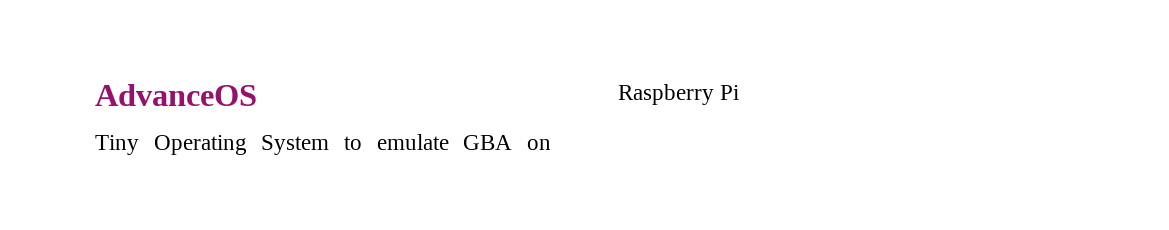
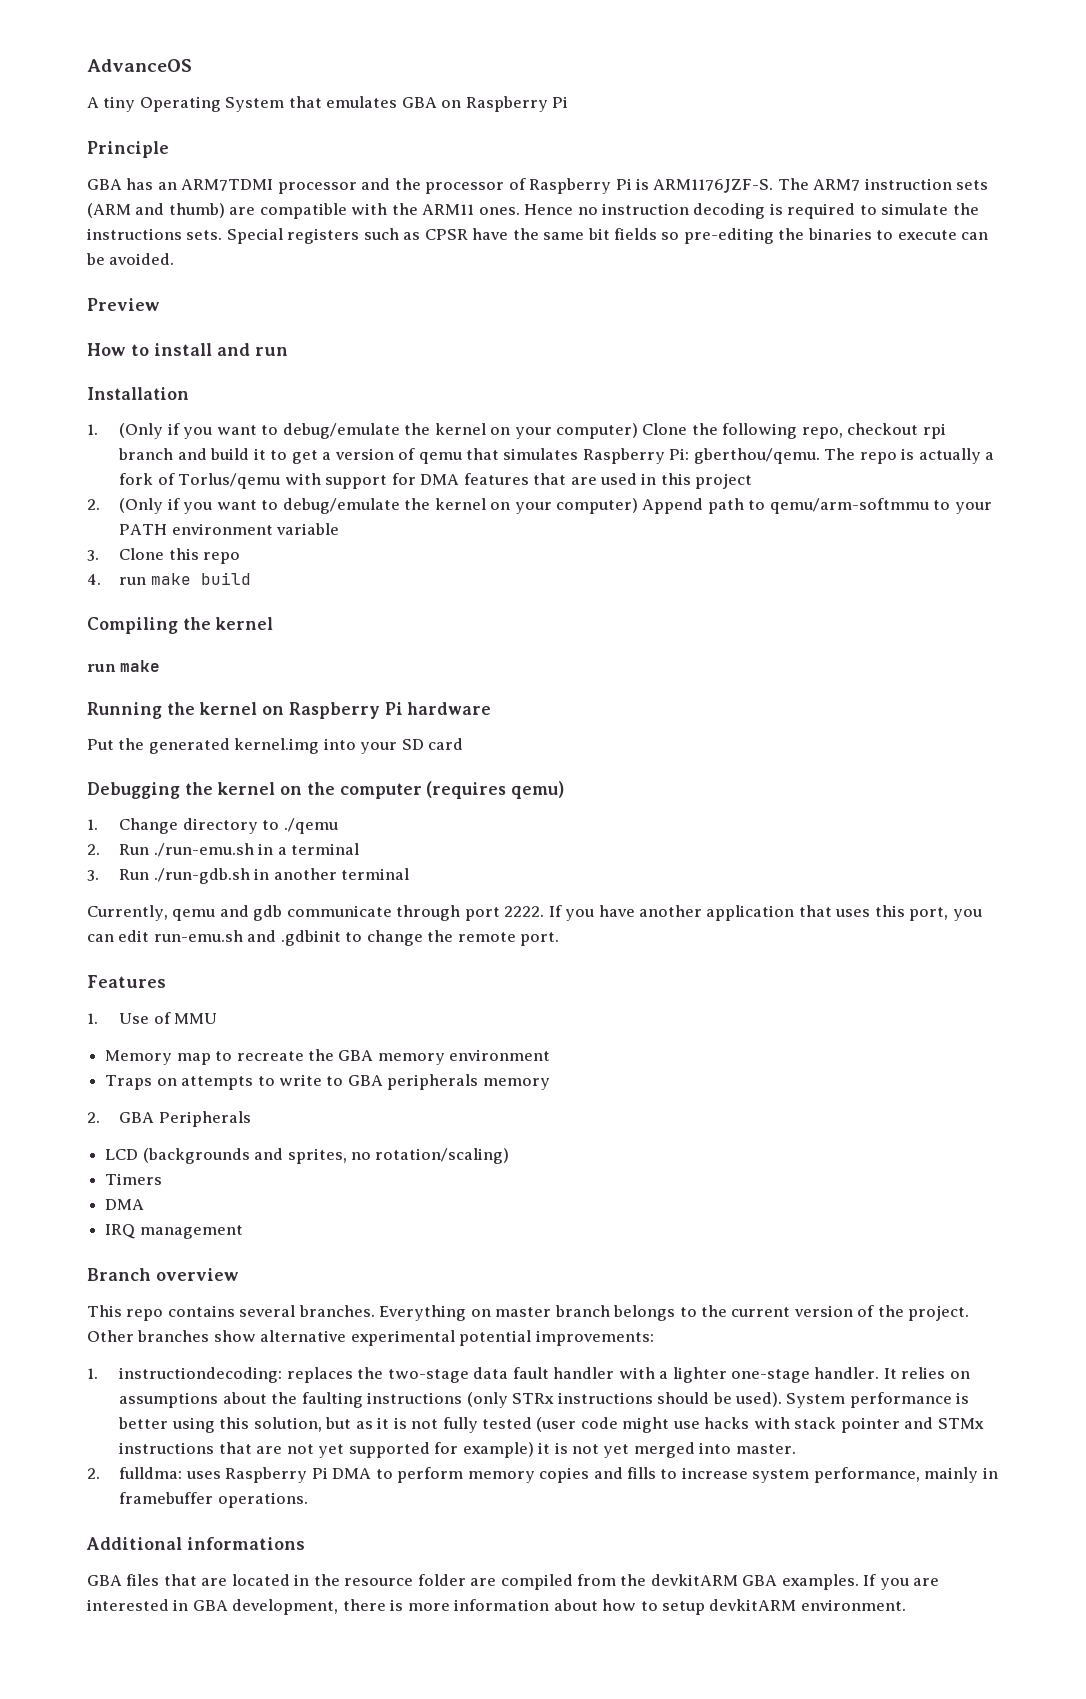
[95,134,551,155] [618,84,740,105] Tiny Operating System to emulate GBA on Raspberry Pi -> [87,96,569,112] [87,141,169,158] [87,178,989,194] [87,203,979,219] [87,228,989,244] [86,253,175,265] [87,298,160,311] [87,343,288,356] [87,387,189,400] [87,423,946,439] [118,448,995,464] [119,473,753,489] [87,498,992,514] [119,523,340,535] [87,548,241,564] [87,572,251,585] [87,617,274,634] [87,660,161,672] [87,702,492,719] [87,738,464,754] [87,781,565,799] [87,818,338,834] [87,843,360,857] [87,868,410,884] [87,905,982,921] [87,930,560,946] [87,975,166,988] [87,1012,218,1024] [105,1049,551,1065] [105,1074,550,1090] [87,1111,251,1127] [105,1148,510,1164] [105,1173,163,1185] [105,1199,145,1210] [105,1224,243,1239] [87,1268,239,1281] [87,1305,970,1321] [87,1330,654,1346] [87,1367,970,1383] [119,1392,970,1408] [118,1417,984,1433] [119,1442,796,1458] [87,1467,998,1483] [119,1492,308,1508] [86,1537,305,1550] [87,1574,940,1590] [87,1599,906,1615] A tiny Operating System that emulates GBA on Raspberry Pi // Principle // GBA has an ARM7TDMI processor and the processor of Raspberry Pi is ARM1176JZF-S. The ARM7 instruction sets (ARM and thumb) are compatible with the ARM11 ones. Hence no instruction decoding is required to simulate the instructions sets. Special registers such as CPSR have the same bit fields so pre-editing the binaries to execute can be avoided. // Preview // How to install and run // Installation // 1. (Only if you want to debug/emulate the kernel on your computer) Clone the following repo, checkout rpi branch and build it to get a version of qemu that simulates Raspberry Pi: gberthou/qemu. The repo is actually a fork of Torlus/qemu with support for DMA features that are used in this project // 2. (Only if you want to debug/emulate the kernel on your computer) Append path to qemu/arm-softmmu to your PATH environment variable // 3. Clone this repo // 4. run make build // Compiling the kernel // run make // Running the kernel on Raspberry Pi hardware // Put the generated kernel.img into your SD card // Debugging the kernel on the computer (requires qemu) // 1. Change directory to ./qemu // 2. Run ./run-emu.sh in a terminal // 3. Run ./run-gdb.sh in another terminal // Currently, qemu and gdb communicate through port 2222. If you have another application that uses this port, you can edit run-emu.sh and .gdbinit to change the remote port. // Features // 1. Use of MMU // Memory map to recreate the GBA memory environment // Traps on attempts to write to GBA peripherals memory // 2. GBA Peripherals // LCD (backgrounds and sprites, no rotation/scaling) // Timers // DMA // IRQ management // Branch overview // This repo contains several branches. Everything on master branch belongs to the current version of the project. Other branches show alternative experimental potential improvements: // 1. instructiondecoding: replaces the two-stage data fault handler with a lighter one-stage handler. It relies on assumptions about the faulting instructions (only STRx instructions should be used). System performance is better using this solution, but as it is not fully tested (user code might use hacks with stack pointer and STMx instructions that are not yet supported for example) it is not yet merged into master. // 2. fulldma: uses Raspberry Pi DMA to perform memory copies and fills to increase system performance, mainly in framebuffer operations. // Additional informations // GBA files that are located in the resource folder are compiled from the devkitARM GBA examples. If you are interested in GBA development, there is more information about how to setup devkitARM environment.

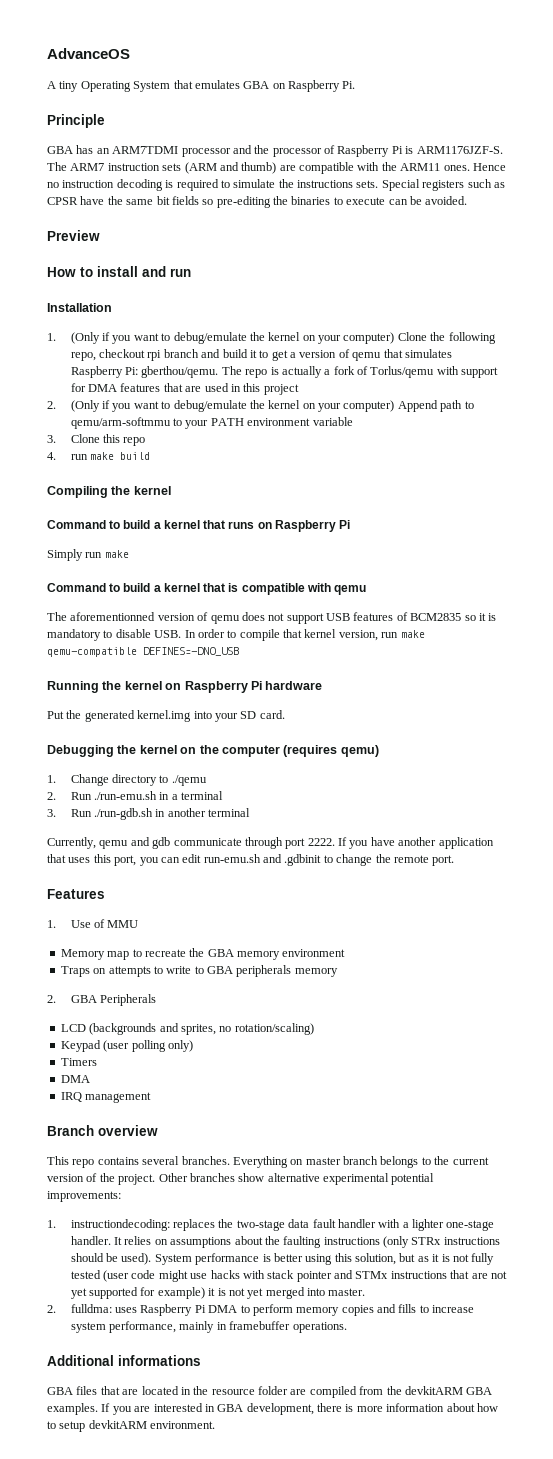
[552,96,569,108] Pi -> [342,81,356,89] Pi.
[87,660,161,672] run make -> [47,520,351,532] [47,549,129,561] [47,583,367,595] [47,612,497,624] [47,629,425,641] [47,647,239,657] Command to build a kernel that runs on Raspberry Pi // Simply run make // Command to build a kernel that is compatible with qemu // The aforementionned version of qemu does not support USB features of BCM2835 so it is mandatory to disable USB. In order to compile that kernel version, run make qemu-compatible DEFINES=-DNO_USB
[428,738,464,750] card -> [259,710,285,719] card.
(510, 1156) none -> [60,1040,193,1052] // Keypad (user polling only)

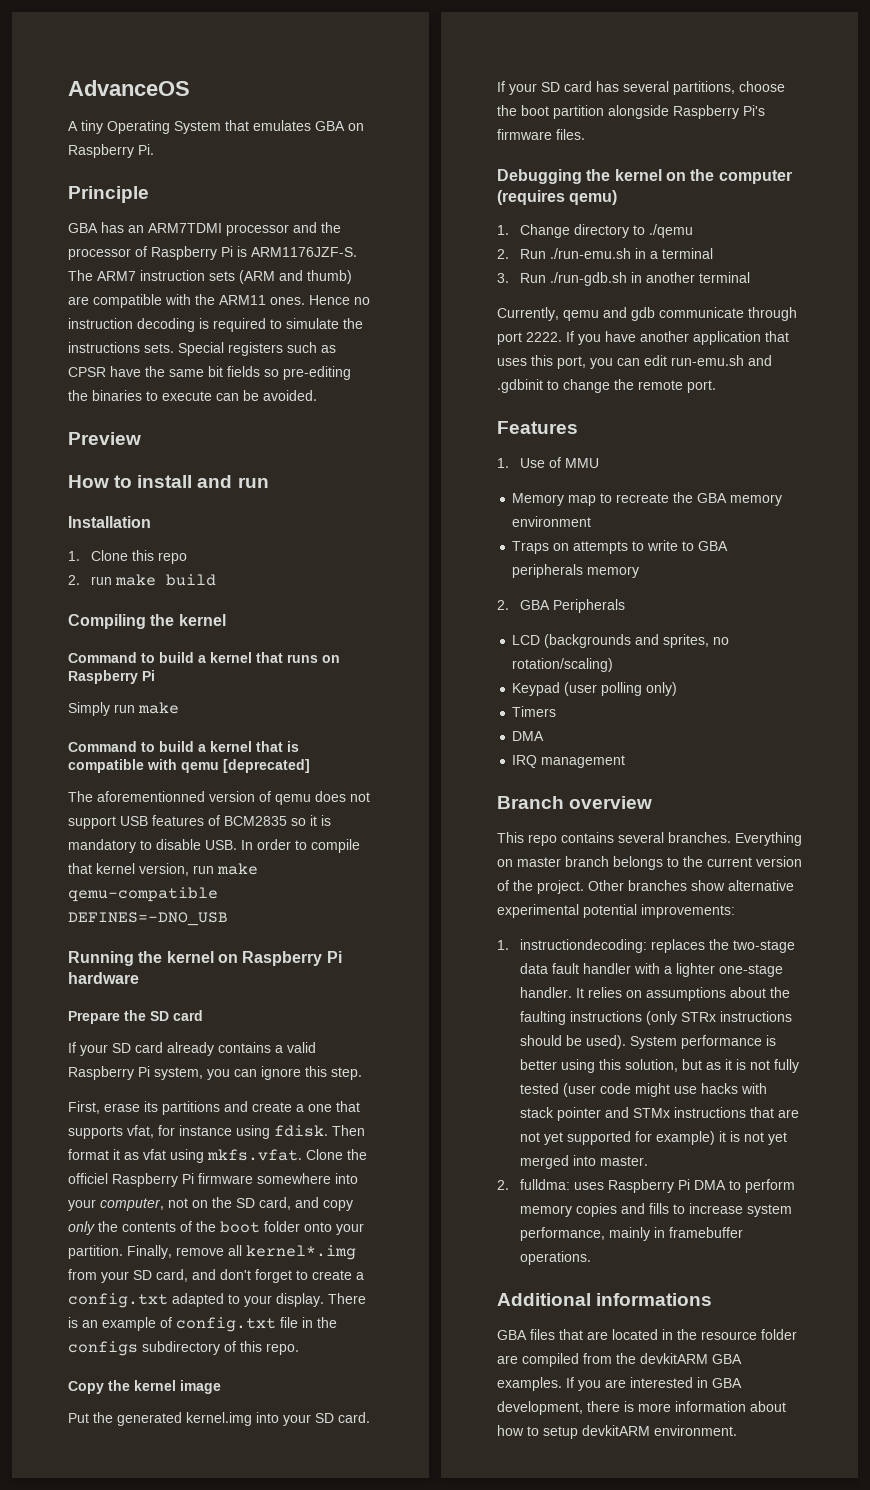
[70,332,496,344] [70,349,452,361] [70,366,499,378] [70,383,299,395] [47,400,474,412] [70,417,353,429] [47,435,56,443] (Only if you want to debug/emulate the kernel on your computer) Clone the following repo, checkout rpi branch and build it to get a version of qemu that simulates Raspberry Pi: gberthou/qemu. The repo is actually a fork of Torlus/qemu with support for DMA features that are used in this project // 2. (Only if you want to debug/emulate the kernel on your computer) Append path to qemu/arm-softmmu to your PATH environment variable // 3. -> (80, 556) none
[47,452,56,460] 4. -> [68,575,80,585] 2.
(367, 590) none -> [223,759,310,773] [deprecated]
(323, 685) none -> [68,1010,203,1024] [68,1042,316,1056] [68,1066,362,1080] [68,1101,360,1115] [68,1125,365,1139] [68,1149,367,1163] [68,1173,358,1187] [68,1197,353,1211] [68,1221,364,1235] [68,1245,356,1260] [68,1269,364,1283] [68,1293,366,1308] [68,1317,337,1332] [68,1341,299,1356] [68,1380,221,1394] // Prepare the SD card // If your SD card already contains a valid Raspberry Pi system, you can ignore this step. // First, erase its partitions and create a one that supports vfat, for instance using fdisk. Then format it as vfat using mkfs.vfat. Clone the officiel Raspberry Pi firmware somewhere into your computer, not on the SD card, and copy only the contents of the boot folder onto your partition. Finally, remove all kernel*.img from your SD card, and don't forget to create a config.txt adapted to your display. There is an example of config.txt file in the configs subdirectory of this repo. // Copy the kernel image
(285, 714) none -> [497,81,785,95] [497,105,765,119] [497,129,585,140] If your SD card has several partitions, choose the boot partition alongside Raspberry Pi's firmware files.

